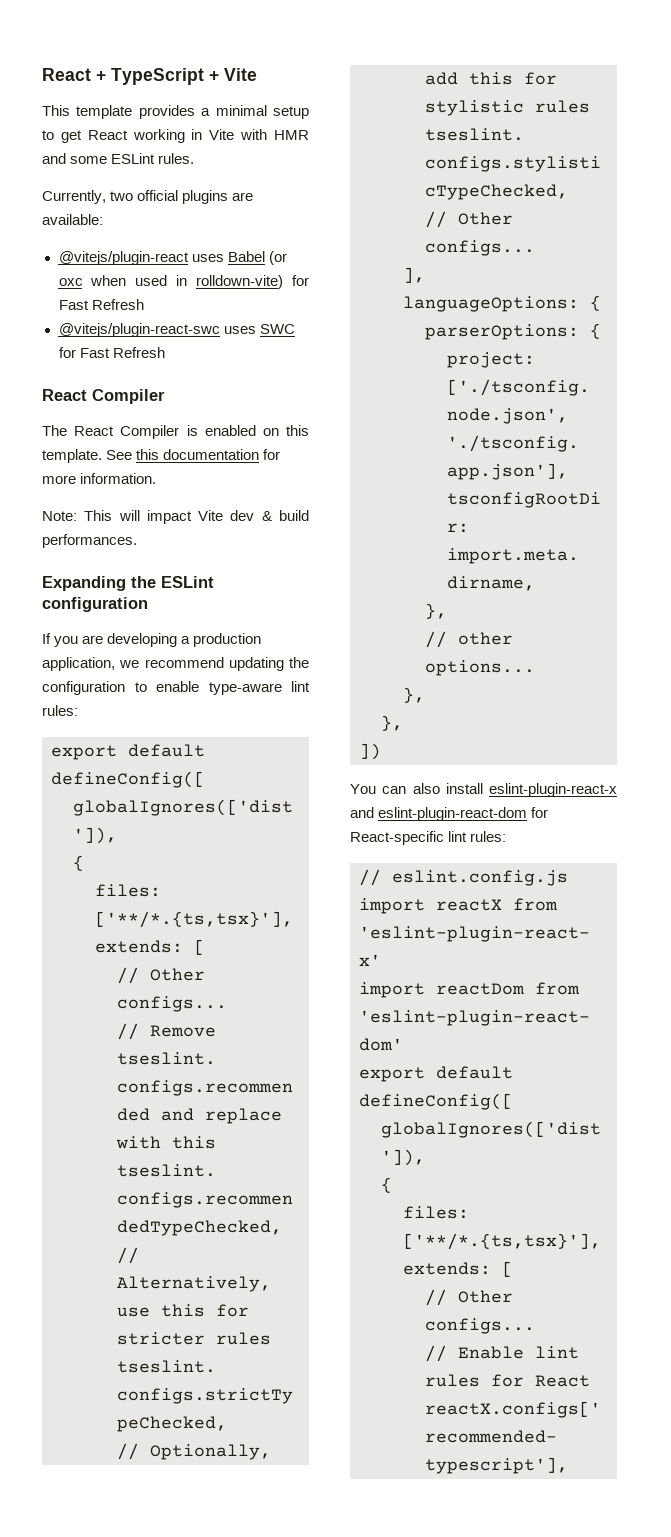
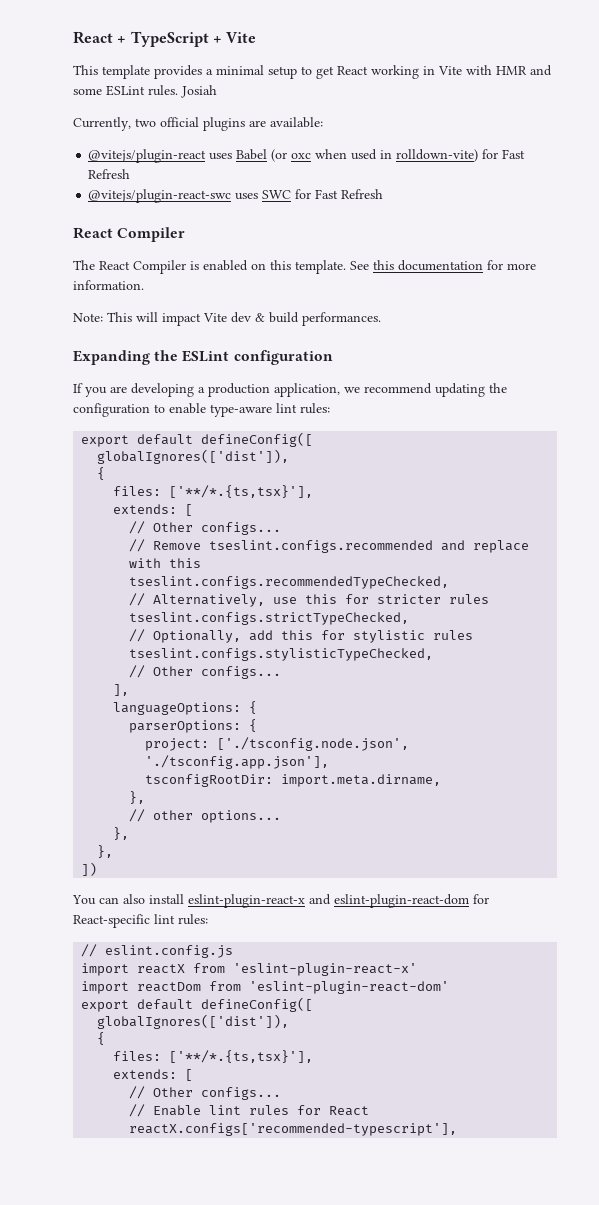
(195, 158) none -> [181,85,217,98] Josiah

